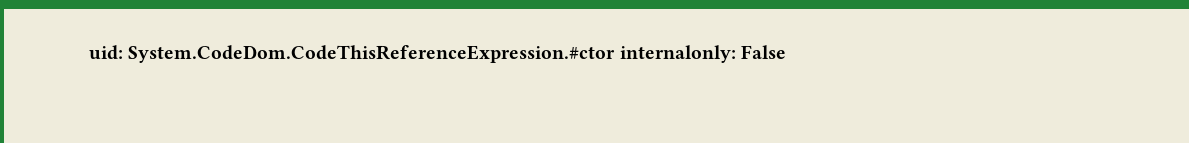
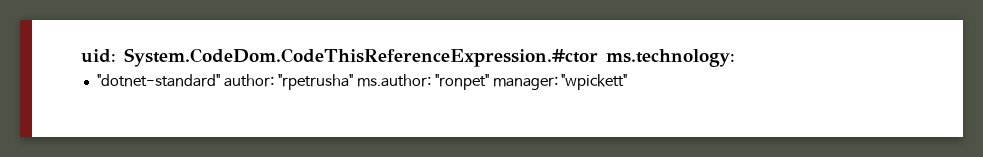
[619,45,786,63] internalonly: False -> [606,49,735,67] [96,74,628,90] ms.technology: // "dotnet-standard" author: "rpetrusha" ms.author: "ronpet" manager: "wpickett"

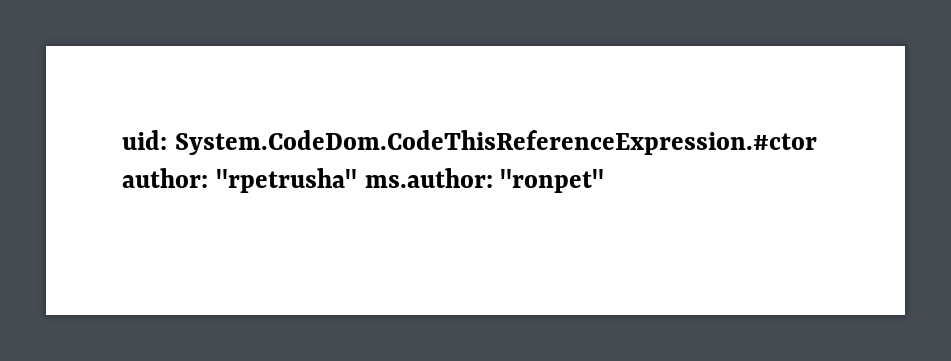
[606,49,735,67] [96,74,220,87] ms.technology: // "dotnet-standard" -> (817, 142) none
[492,74,628,90] manager: "wpickett" -> (605, 181) none

